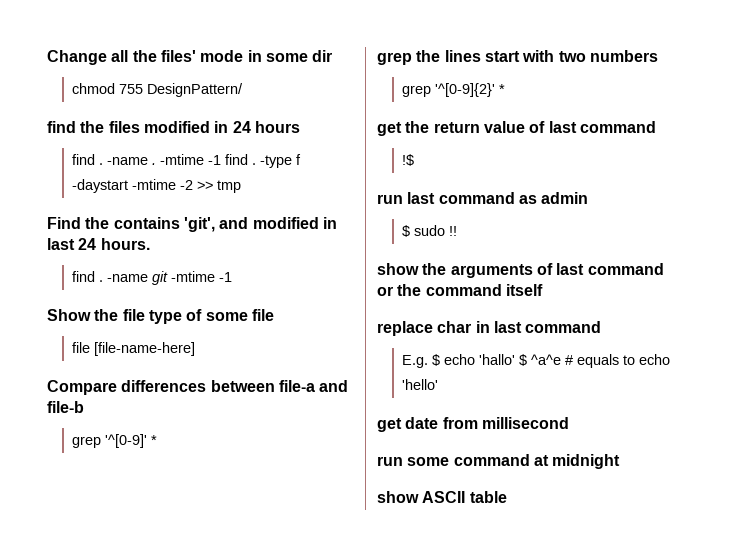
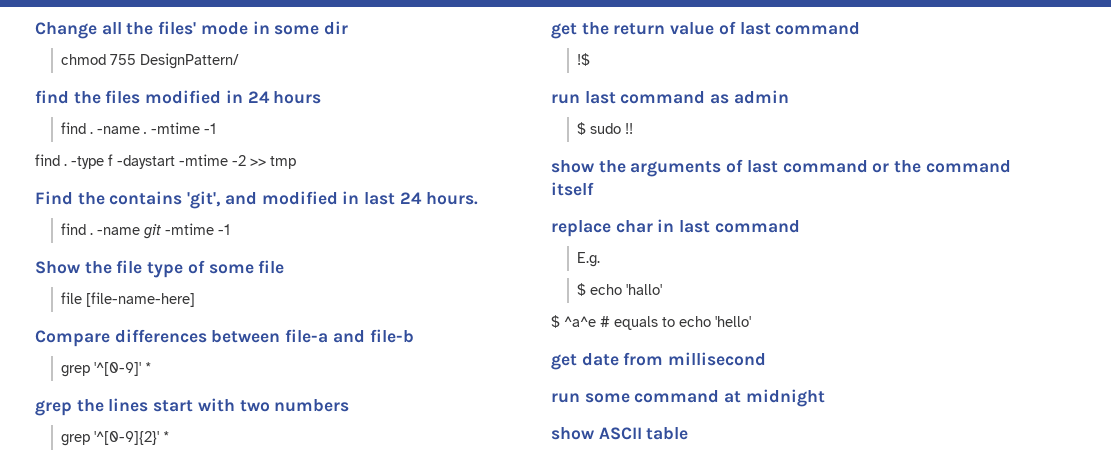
(221, 160) none -> (217, 128) //
(428, 361) none -> (601, 259) //
(515, 359) none -> (663, 289) //

